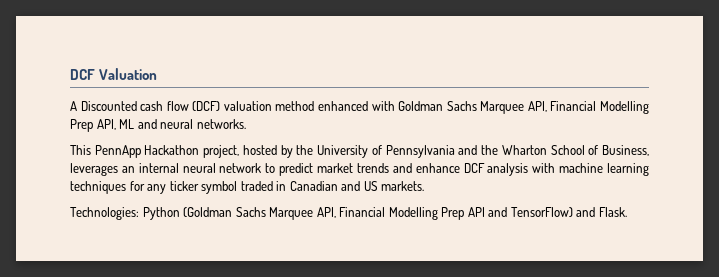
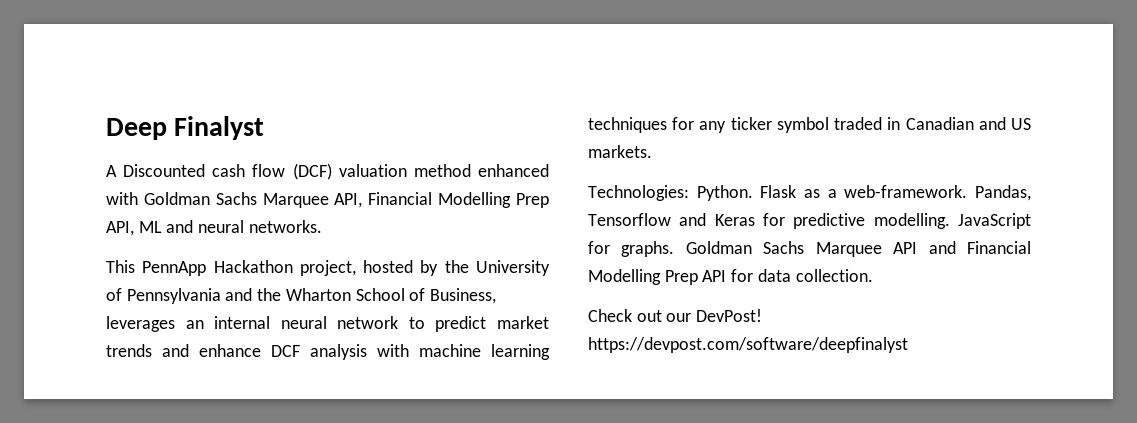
[70,68,158,80] DCF Valuation -> [106,116,265,140] Deep Finalyst
[142,207,627,220] Python (Goldman Sachs Marquee API, Financial Modelling Prep API and TensorFlow) and Flask. -> [696,185,1031,201] [588,213,1031,229] [588,241,1031,257] [588,269,873,285] [588,309,763,322] [588,337,908,353] Python. Flask as a web-framework. Pandas, Tensorflow and Keras for predictive modelling. JavaScript for graphs. Goldman Sachs Marquee API and Financial Modelling Prep API for data collection. // Check out our DevPost! https://devpost.com/software/deepfinalyst

